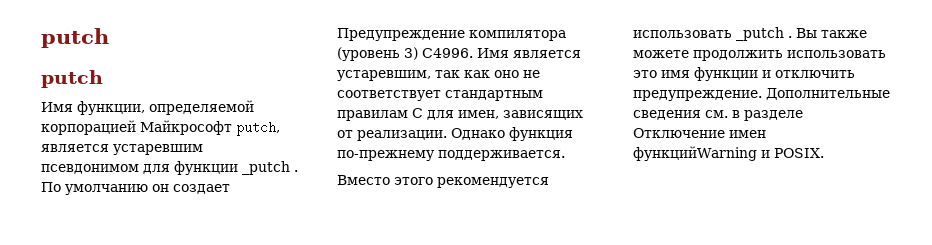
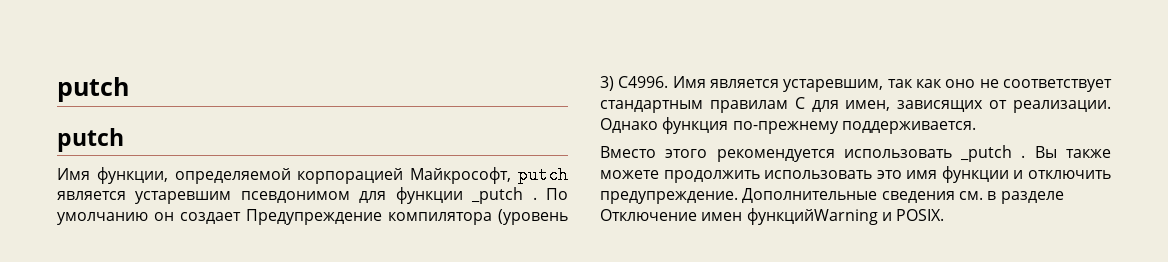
[140,120,280,136] Майкрософт putch, -> [410,166,568,184] Майкрософт, putch

